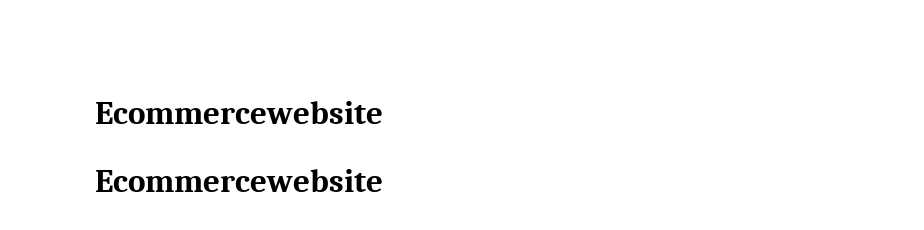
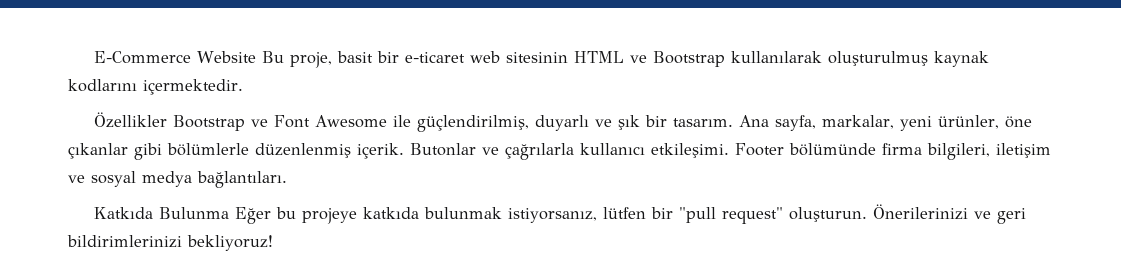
[95,101,383,124] [95,169,383,192] Ecommercewebsite // Ecommercewebsite -> [94,51,990,68] [68,79,243,95] [94,112,1033,132] [68,143,1051,160] [68,171,287,188] [94,204,1027,224] [67,235,273,251] E-Commerce Website Bu proje, basit bir e-ticaret web sitesinin HTML ve Bootstrap kullanılarak oluşturulmuş kaynak kodlarını içermektedir. // Özellikler Bootstrap ve Font Awesome ile güçlendirilmiş, duyarlı ve şık bir tasarım. Ana sayfa, markalar, yeni ürünler, öne çıkanlar gibi bölümlerle düzenlenmiş içerik. Butonlar ve çağrılarla kullanıcı etkileşimi. Footer bölümünde firma bilgileri, iletişim ve sosyal medya bağlantıları. // Katkıda Bulunma Eğer bu projeye katkıda bulunmak istiyorsanız, lütfen bir "pull request" oluşturun. Önerilerinizi ve geri bildirimlerinizi bekliyoruz!

